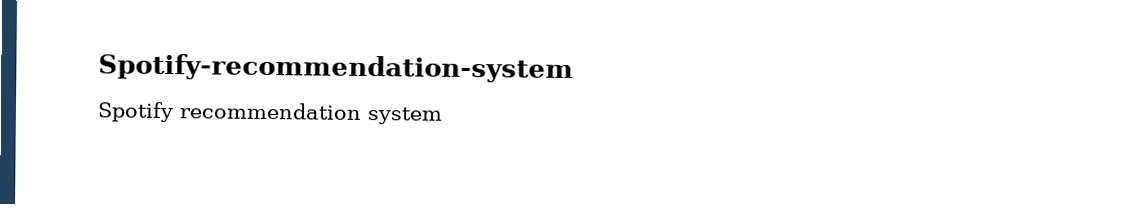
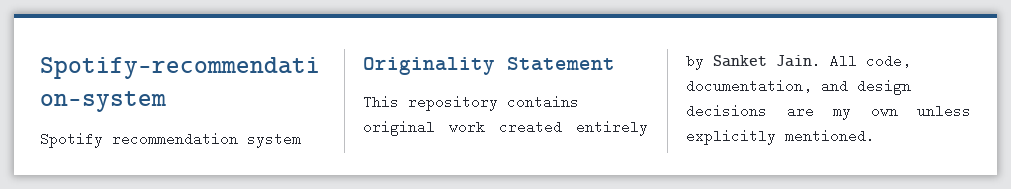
(442, 116) none -> [363,57,615,75] [363,95,579,111] [363,120,648,136] [686,54,911,70] [686,79,911,95] [686,104,971,120] [686,129,875,145] // Originality Statement // This repository contains original work created entirely by Sanket Jain. All code, documentation, and design decisions are my own unless explicitly mentioned.

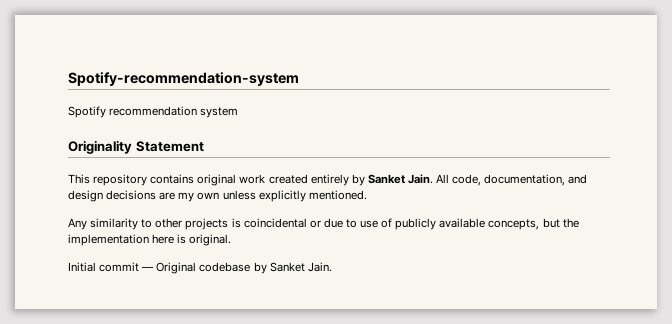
(875, 136) none -> [68,218,579,230] [68,234,232,246] [68,262,332,274] // Any similarity to other projects is coincidental or due to use of publicly available concepts, but the implementation here is original. // Initial commit — Original codebase by Sanket Jain.

